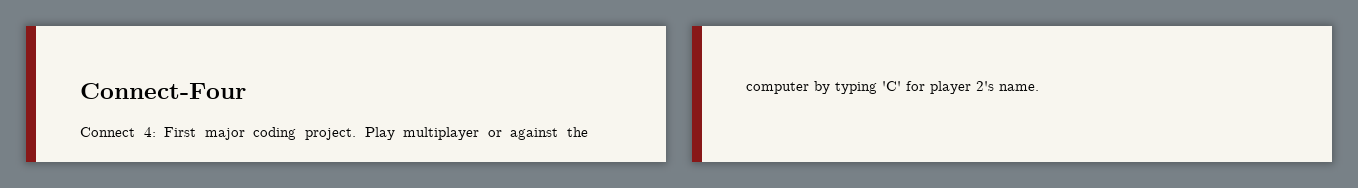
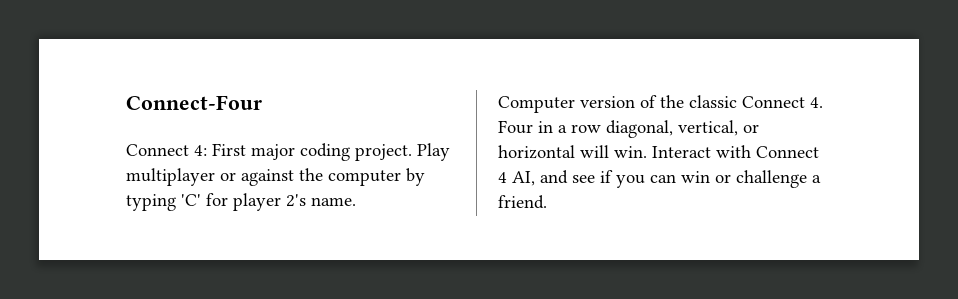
(1039, 87) none -> [498,95,823,113] [498,120,759,138] [498,145,819,159] [498,170,821,188] [498,195,547,209] // Computer version of the classic Connect 4. Four in a row diagonal, vertical, or horizontal will win. Interact with Connect 4 AI, and see if you can win or challenge a friend.

